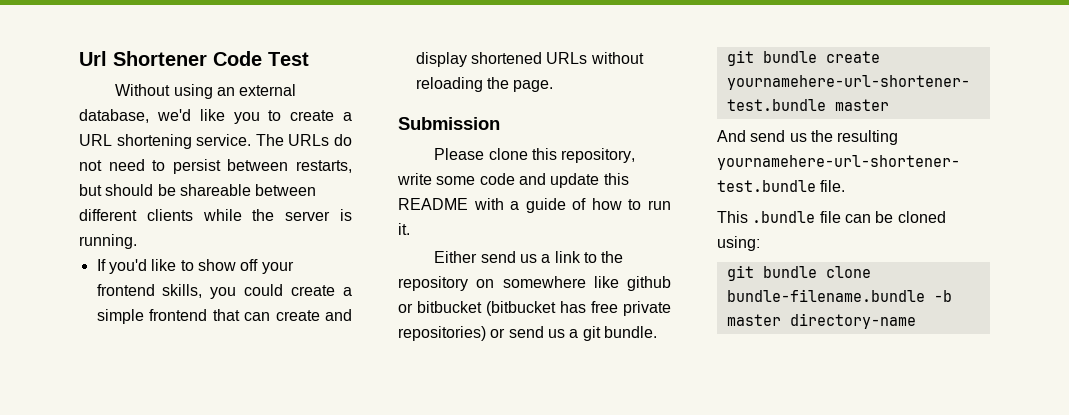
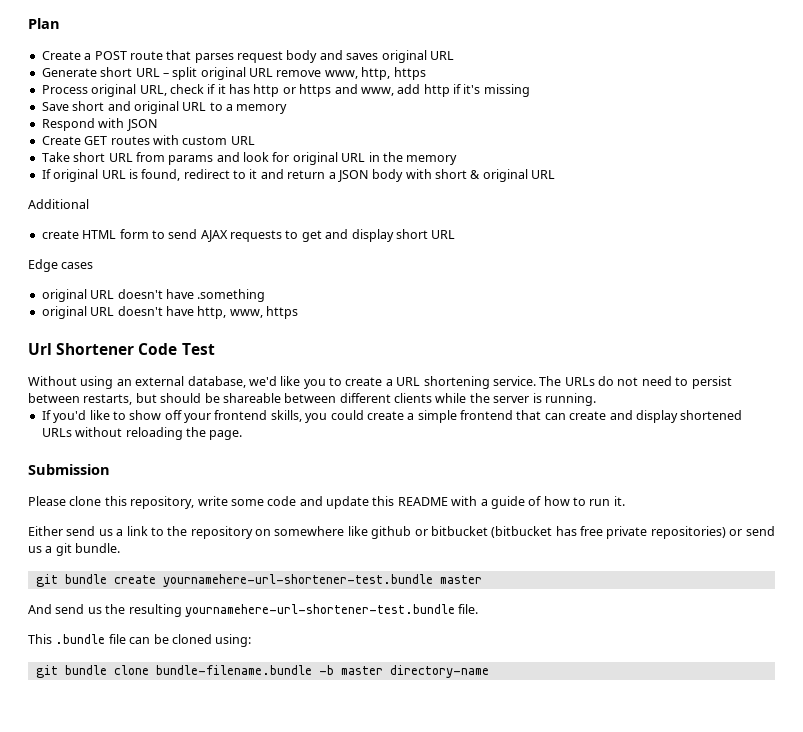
(79, 58) none -> [28,18,60,29] [41,50,454,63] [41,67,426,80] [41,84,530,97] [41,101,288,114] [41,118,158,131] [41,135,255,145] [41,152,458,165] [41,169,556,182] [28,199,89,209] [41,229,456,242] [28,259,94,272] [41,289,266,302] [41,306,298,319] Plan // Create a POST route that parses request body and saves original URL // Generate short URL – split original URL remove www, http, https // Process original URL, check if it has http or https and www, add http if it's missing // Save short and original URL to a memory // Respond with JSON // Create GET routes with custom URL // Take short URL from params and look for original URL in the memory // If original URL is found, redirect to it and return a JSON body with short & original URL // Additional // create HTML form to send AJAX requests to get and display short URL // Edge cases // original URL doesn't have .something // original URL doesn't have http, www, https //

